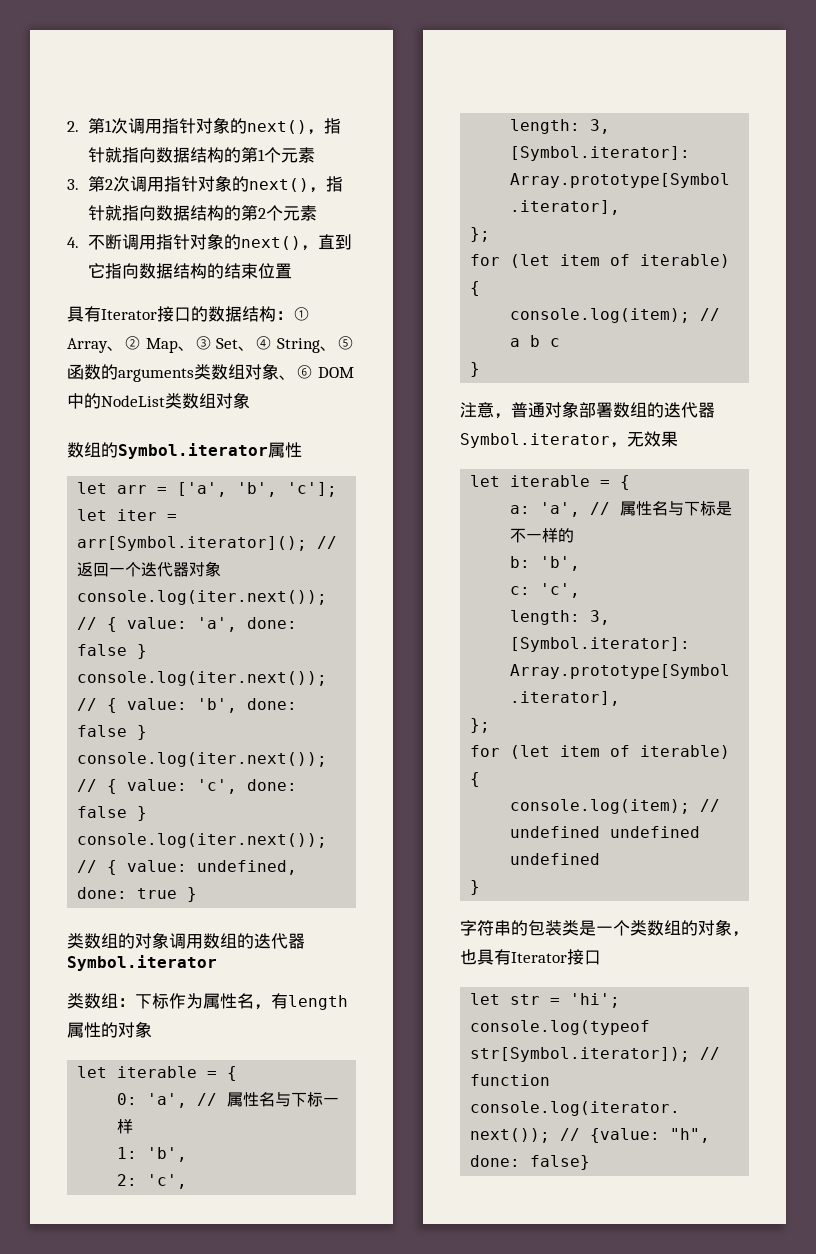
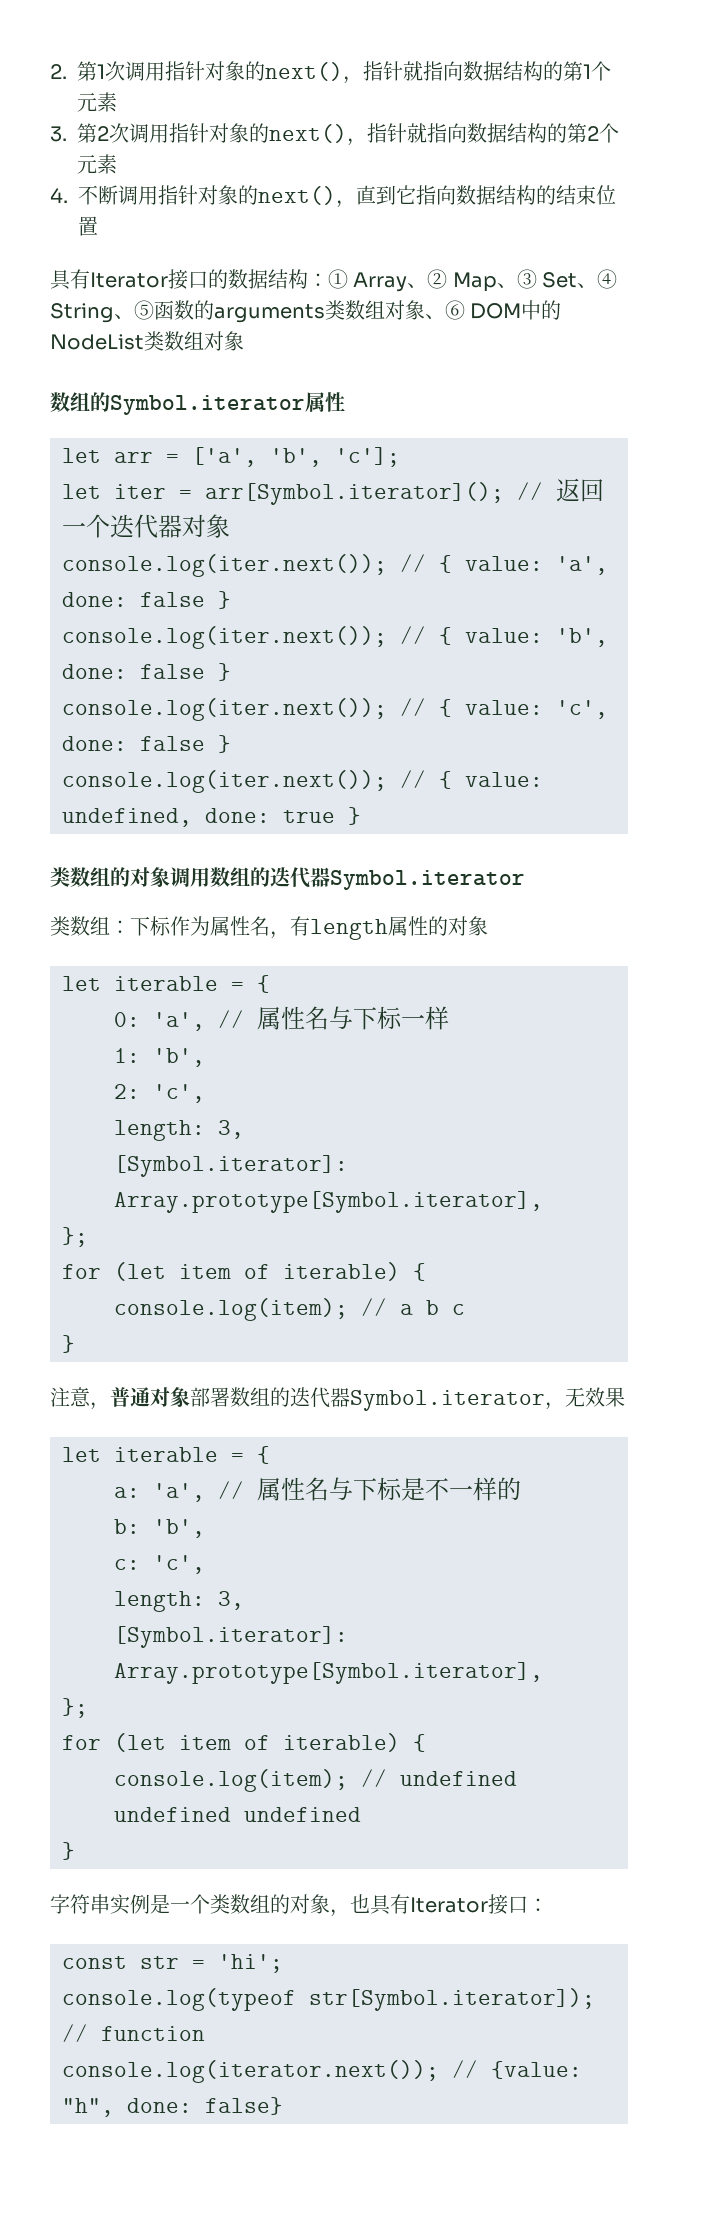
[511,920,579,936] 的包装类 -> [110,1894,150,1915] 实例
[470,993,501,1005] // let -> [528,1898,548,1912] [62,1956,127,1969] ： // const

